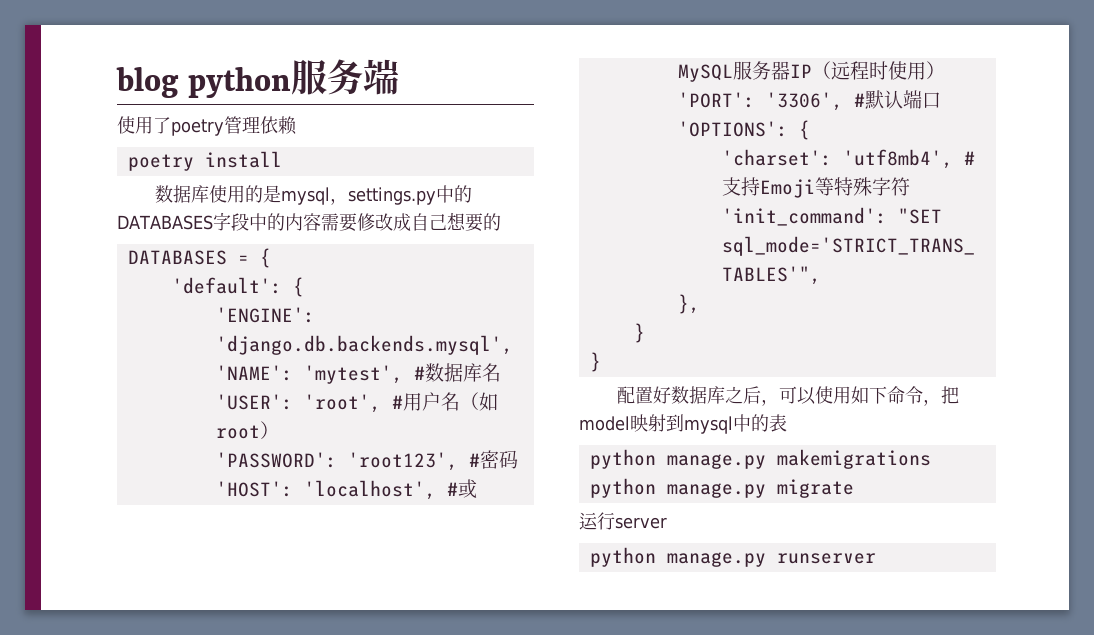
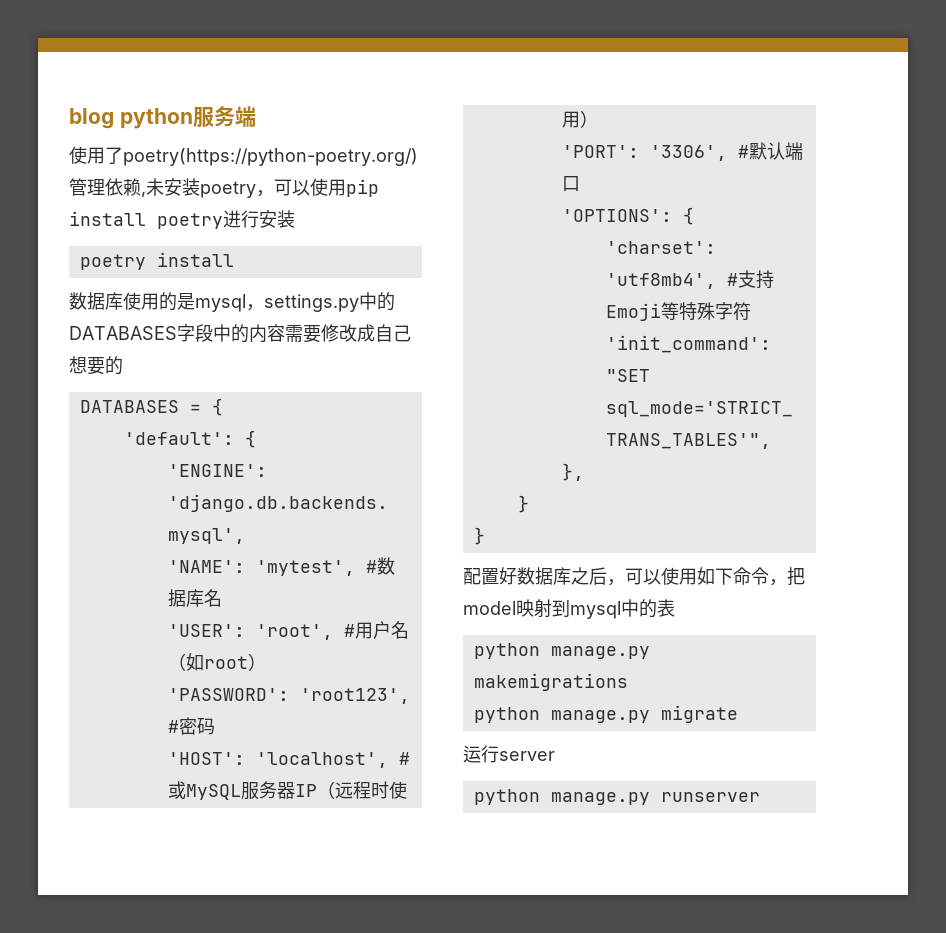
[171,119,224,136] poetry -> [123,148,418,166] poetry(https://python-poetry.org/)
(297, 125) none -> [141,178,379,198] [69,210,295,229] ,未安装poetry，可以使用pip install poetry进行安装

